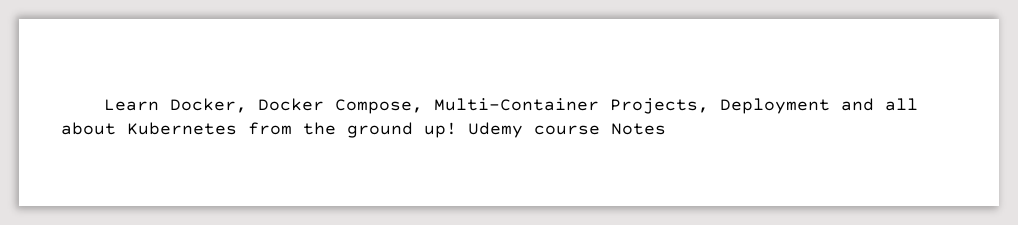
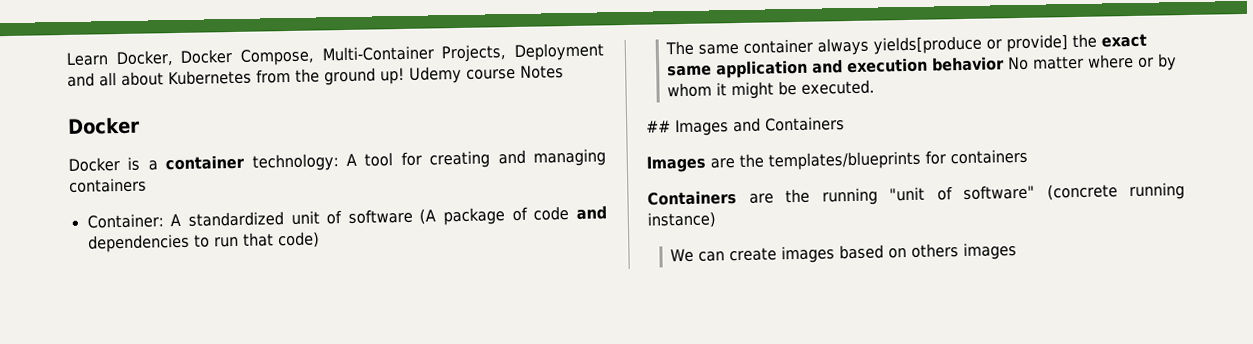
(666, 129) none -> [67,116,140,135] [68,148,606,172] [69,177,147,193] [86,205,607,229] [87,231,320,253] [665,33,1148,56] [667,53,1178,79] [667,79,876,100] [646,116,845,137] [646,148,1028,173] [647,182,1185,206] [647,211,717,229] [670,242,1018,264] // Docker // Docker is a container technology: A tool for creating and managing containers // Container: A standardized unit of software (A package of code and dependencies to run that code) // The same container always yields[produce or provide] the exact same application and execution behavior No matter where or by whom it might be executed. // ## Images and Containers // Images are the templates/blueprints for containers // Containers are the running "unit of software" (concrete running instance) // We can create images based on others images

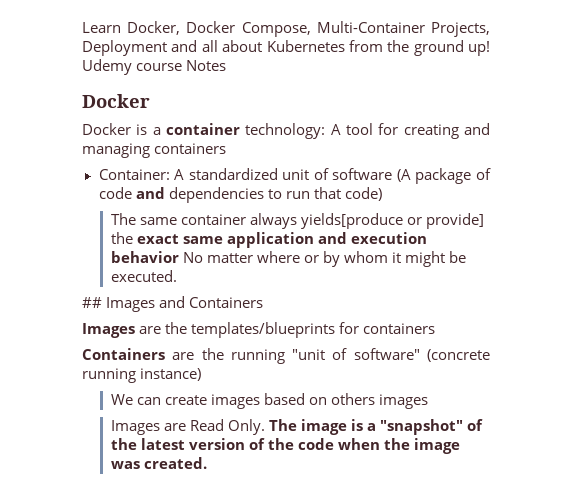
(1018, 251) none -> [110,419,484,435] [110,438,461,454] [110,457,207,469] // Images are Read Only. The image is a "snapshot" of the latest version of the code when the image was created.

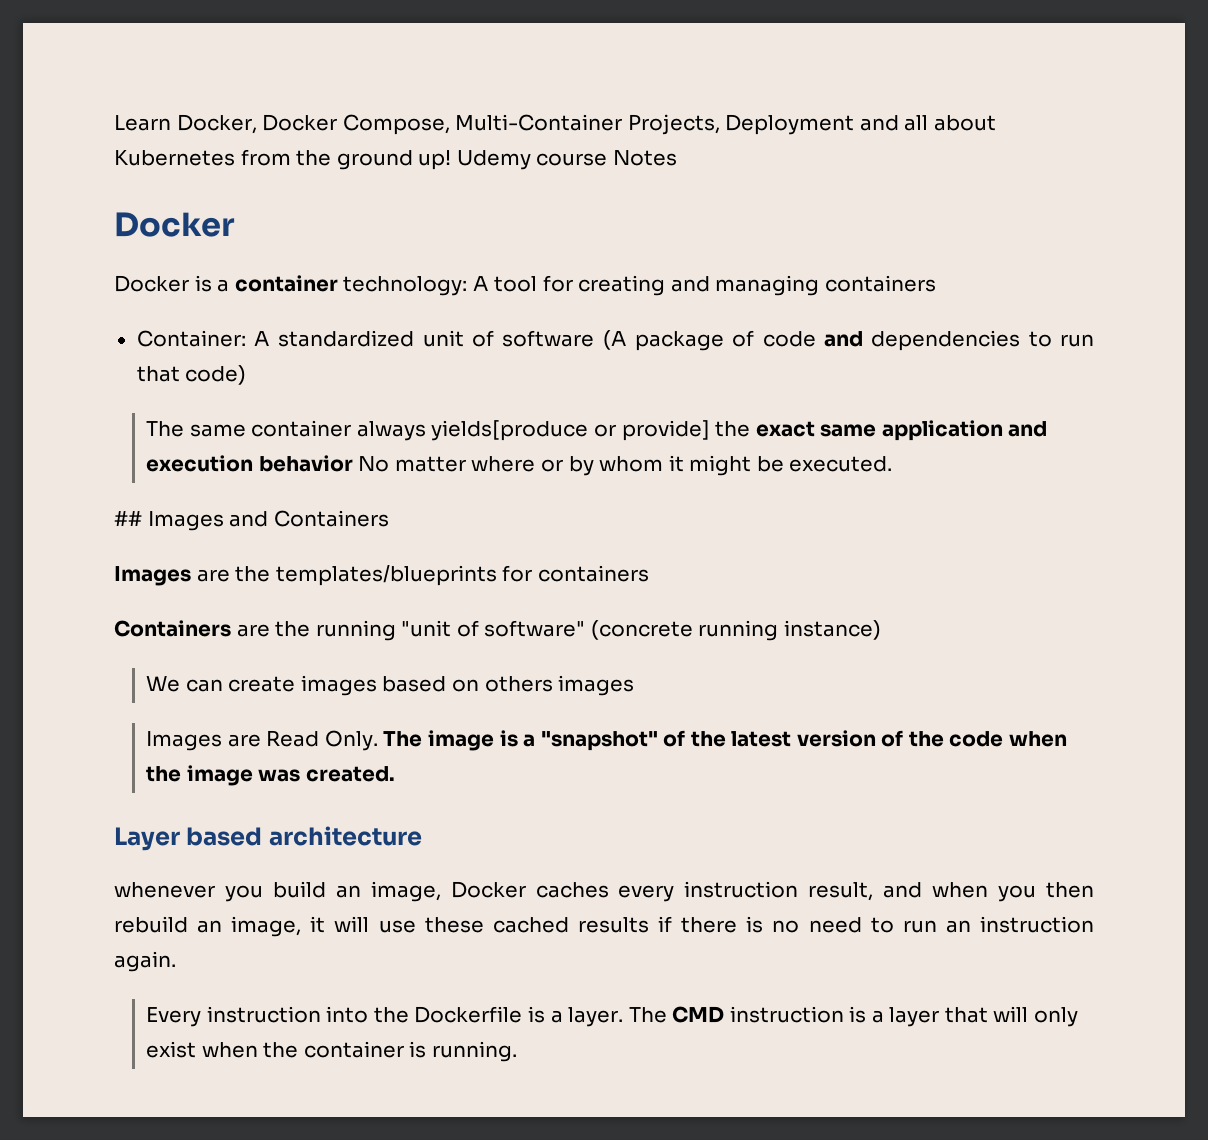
(207, 463) none -> [114,826,422,851] [114,881,1094,902] [114,916,1094,937] [114,951,176,972] [146,1006,1078,1027] [146,1041,517,1062] // Layer based architecture // whenever you build an image, Docker caches every instruction result, and when you then rebuild an image, it will use these cached results if there is no need to run an instruction again. // Every instruction into the Dockerfile is a layer. The CMD instruction is a layer that will only exist when the container is running.

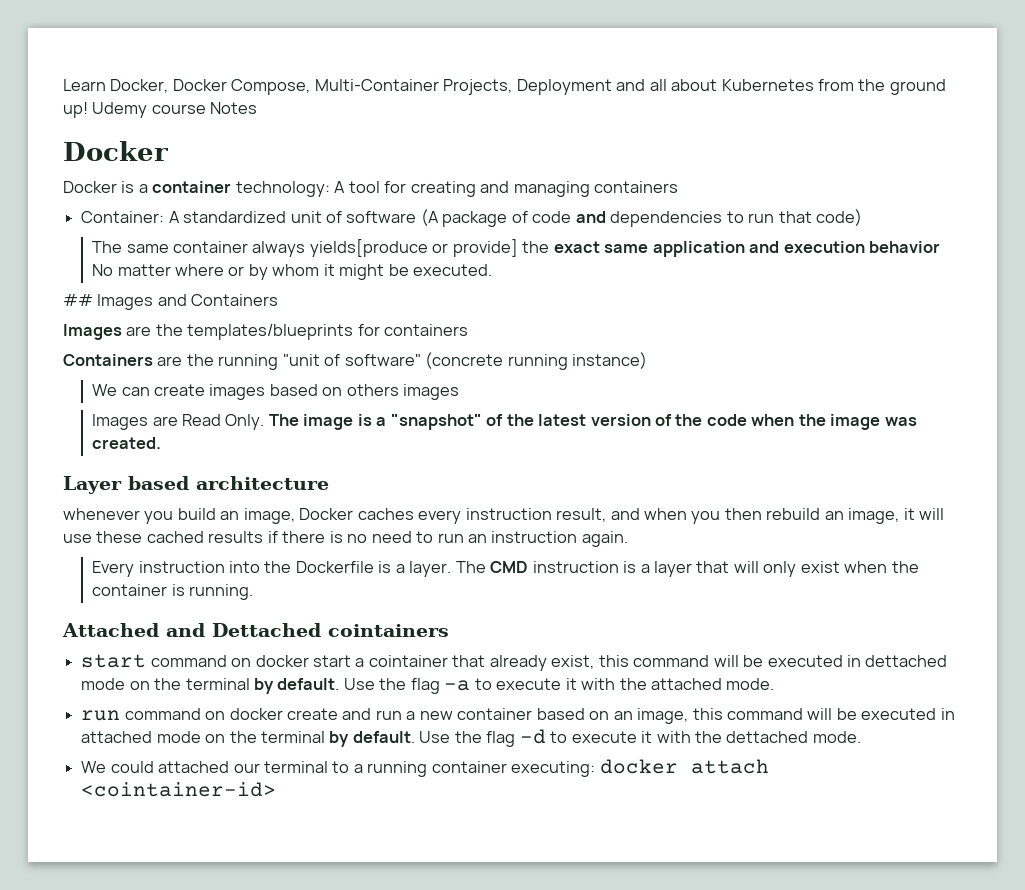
(517, 1051) none -> [62,623,449,637] [81,654,948,671] [81,678,775,694] [81,708,955,724] [81,729,861,747] [81,759,769,777] [81,782,277,797] // Attached and Dettached cointainers // start command on docker start a cointainer that already exist, this command will be executed in dettached mode on the terminal by default. Use the flag -a to execute it with the attached mode. // run command on docker create and run a new container based on an image, this command will be executed in attached mode on the terminal by default. Use the flag -d to execute it with the dettached mode. // We could attached our terminal to a running container executing: docker attach <cointainer-id>

